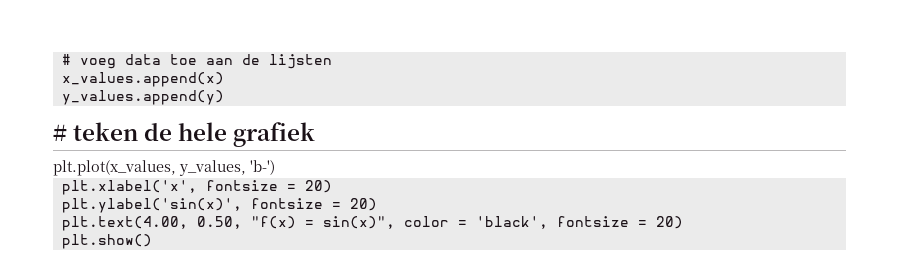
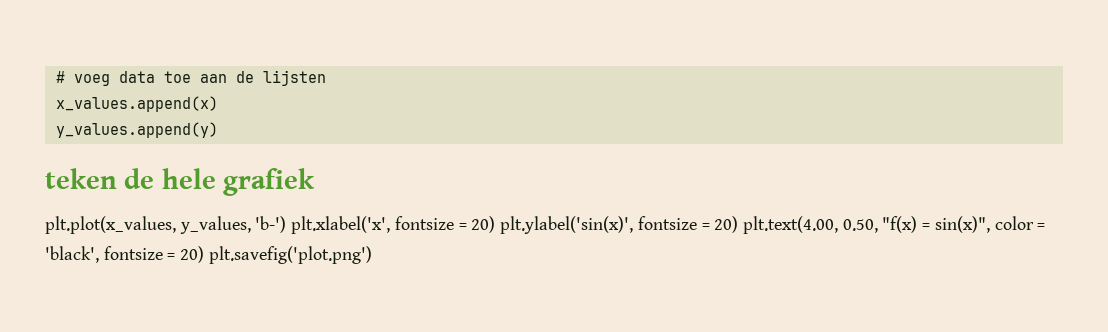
[53,124,67,141] # -> (218, 130) none
(275, 167) // -> (287, 224) none
(332, 186) // -> (496, 224) none
(377, 204) // -> (739, 224) none
[61,234,152,249] // plt.show() -> [208,246,372,264] plt.savefig('plot.png')

